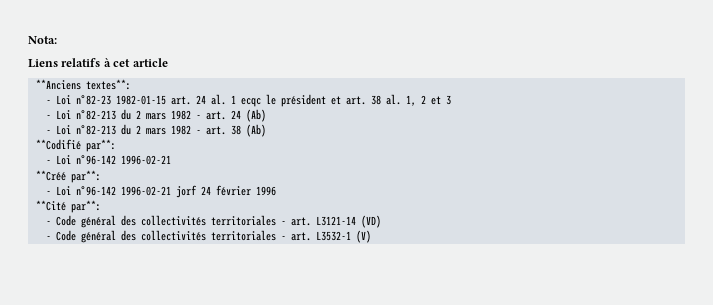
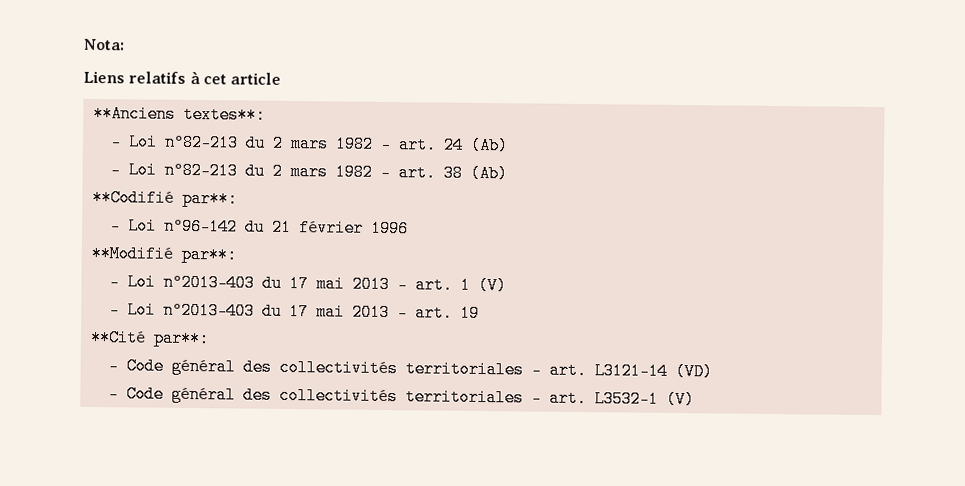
[45,94,451,107] // - Loi n°82-23 1982-01-15 art. 24 al. 1 ecqc le président et art. 38 al. 1, 2 et 3 -> (266, 114) none
[120,155,171,165] [35,170,101,183] [45,185,276,198] 1996-02-21 // **Créé par**: // - Loi n°96-142 1996-02-21 jorf 24 février 1996 -> [244,218,409,238] [90,244,237,264] [108,273,507,295] [108,301,480,322] du 21 février 1996 // **Modifié par**: // - Loi n°2013-403 du 17 mai 2013 - art. 1 (V) // - Loi n°2013-403 du 17 mai 2013 - art. 19

